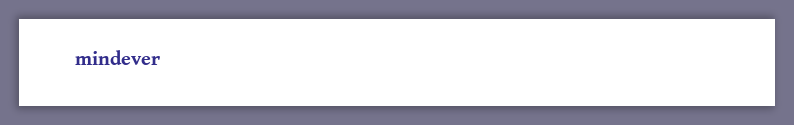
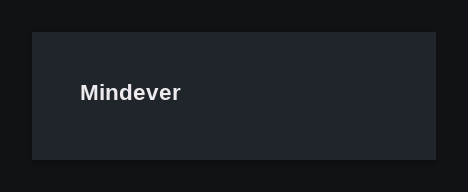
[75,50,160,65] mindever -> [80,84,181,100] Mindever

